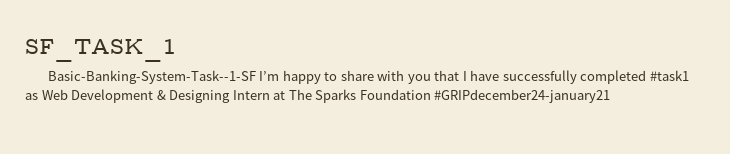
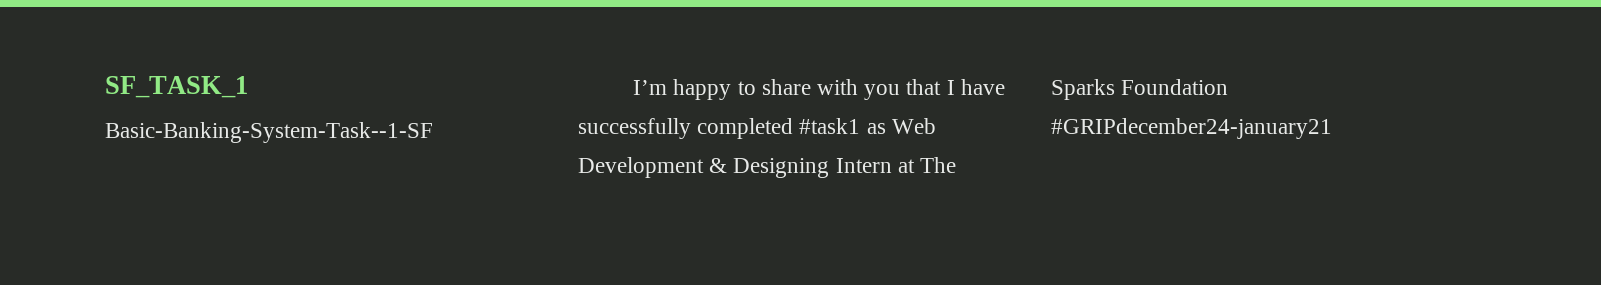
(256, 77) none -> (433, 132) //

